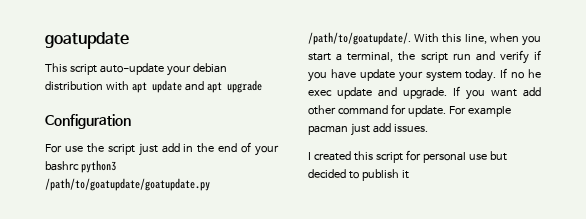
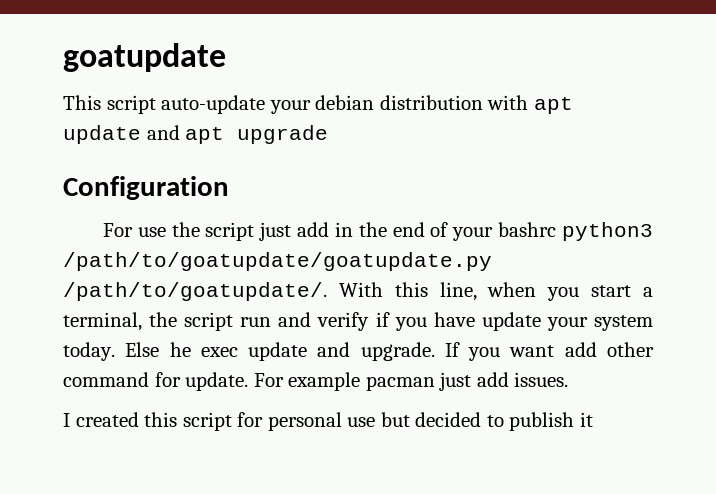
[500,68,525,79] If no -> [125,342,160,357] Else

